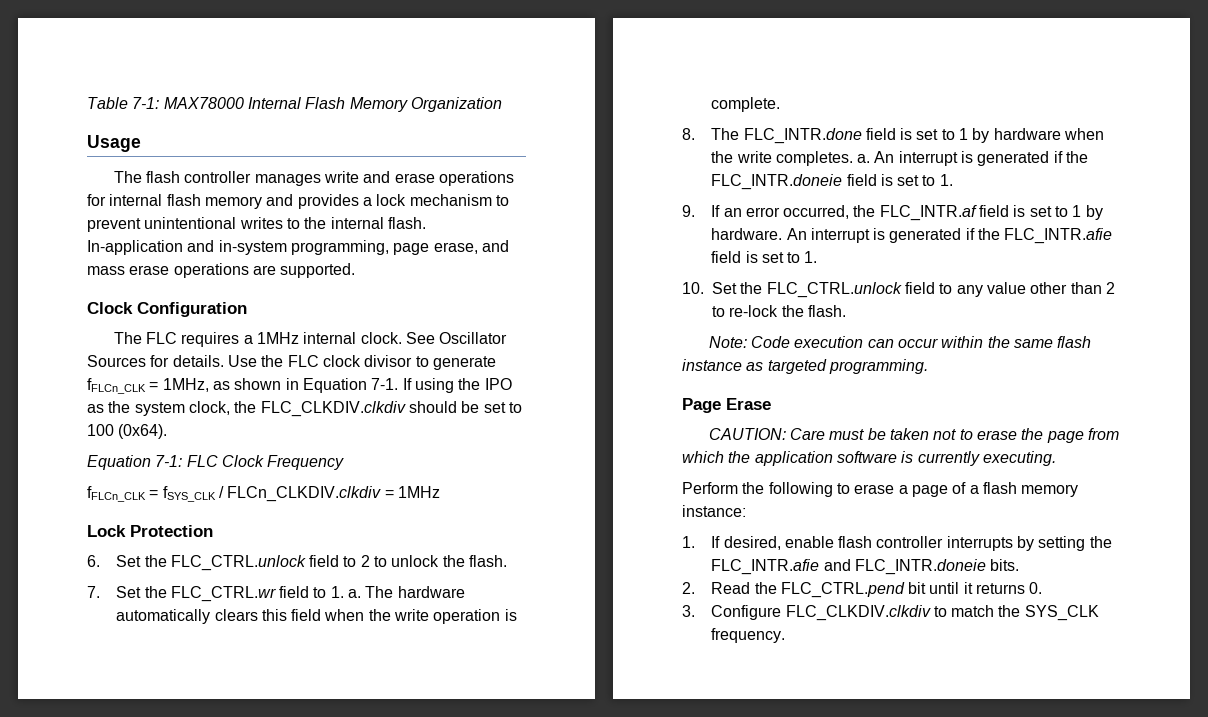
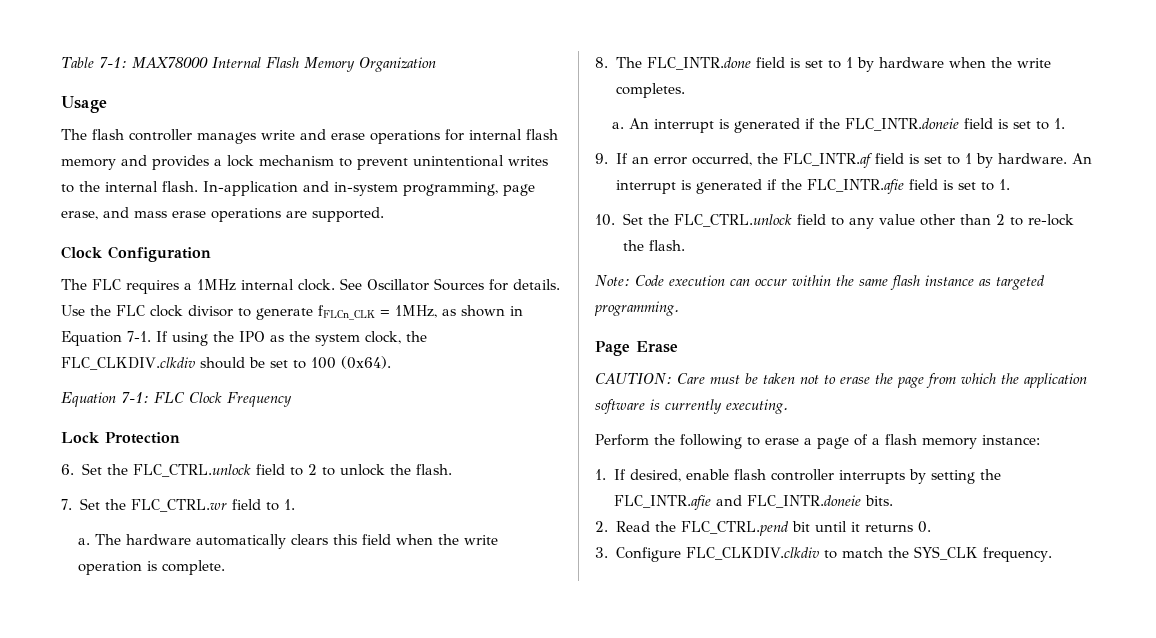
[87,486,440,502] // fFLCn_CLK = fSYS_CLK / FLCn_CLKDIV.clkdiv = 1MHz -> (292, 399) none
(344, 592) none -> (295, 504) //
(853, 158) none -> (685, 90) //

